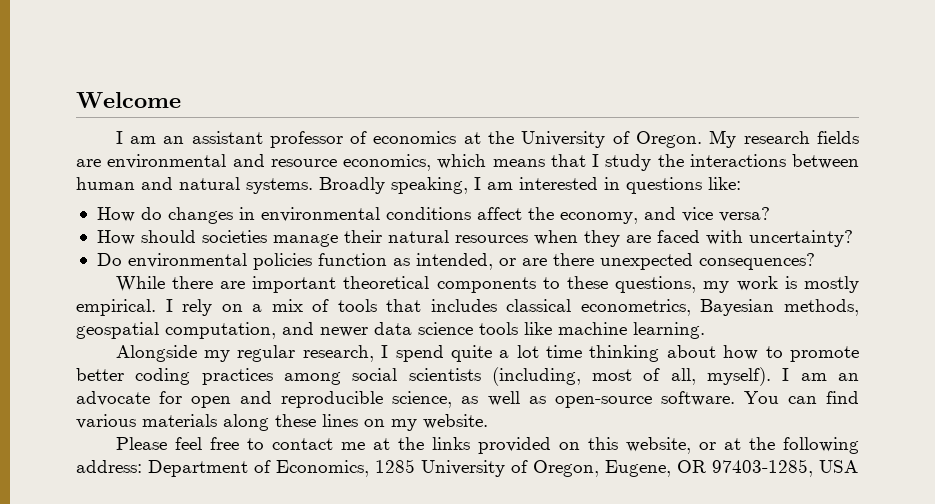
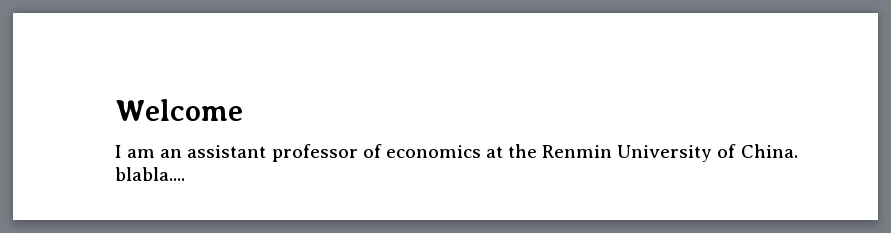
[521,130,859,148] [76,154,859,171] [76,177,741,194] [96,207,770,224] [96,230,853,247] [96,253,815,270] [115,276,860,293] [76,299,859,316] [76,322,705,339] [115,345,859,362] [76,367,859,386] [76,391,860,408] [76,414,488,431] [115,437,859,454] [76,459,858,477] University of Oregon. My research fields are environmental and resource economics, which means that I study the interactions between human and natural systems. Broadly speaking, I am interested in questions like: // How do changes in environmental conditions affect the economy, and vice versa? // How should societies manage their natural resources when they are faced with uncertainty? // Do environmental policies function as intended, or are there unexpected consequences? // While there are important theoretical components to these questions, my work is mostly empirical. I rely on a mix of tools that includes classical econometrics, Bayesian methods, geospatial computation, and newer data science tools like machine learning. // Alongside my regular research, I spend quite a lot time thinking about how to promote better coding practices among social scientists (including, most of all, myself). I am an advocate for open and reproducible science, as well as open-source software. You can find various materials along these lines on my website. // Please feel free to contact me at the links provided on this website, or at the following address: Department of Economics, 1285 University of Oregon, Eugene, OR 97403-1285, USA -> [542,144,798,162] [115,167,185,181] Renmin University of China. blabla....

